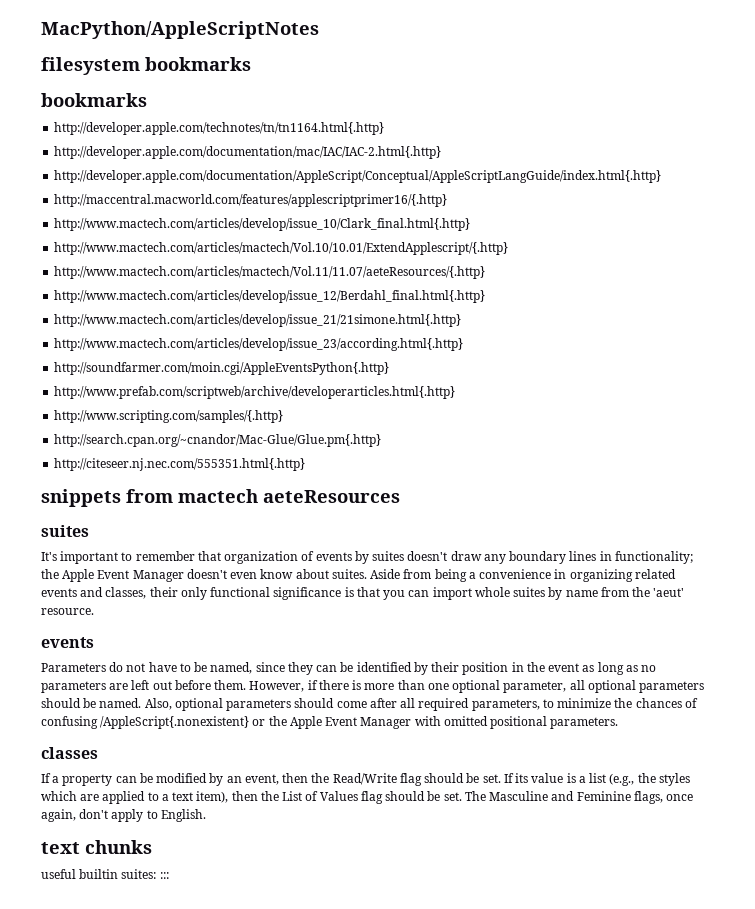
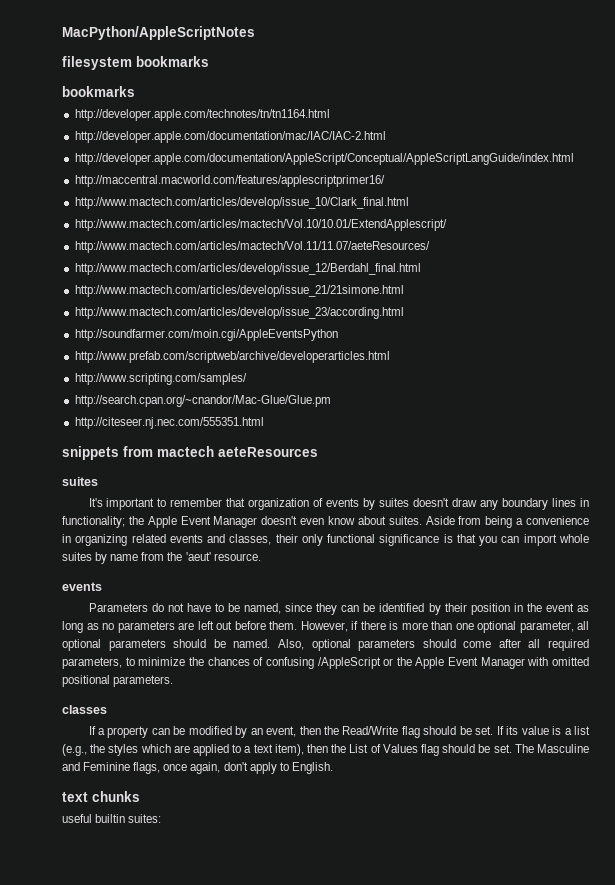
[54,122,385,135] [54,146,442,159] [54,170,662,183] [54,194,448,207] [54,218,471,231] [54,242,509,255] [54,266,486,279] [54,290,486,303] [54,314,462,327] [54,338,464,351] [54,362,390,375] [54,386,456,399] [54,410,284,423] [54,434,382,447] [54,458,306,471] http://developer.apple.com/technotes/tn/tn1164.html{.http} // http://developer.apple.com/documentation/mac/IAC/IAC-2.html{.http} // http://developer.apple.com/documentation/AppleScript/Conceptual/AppleScriptLangGuide/index.html{.http} // http://maccentral.macworld.com/features/applescriptprimer16/{.http} // http://www.mactech.com/articles/develop/issue_10/Clark_final.html{.http} // http://www.mactech.com/articles/mactech/Vol.10/10.01/ExtendApplescript/{.http} // http://www.mactech.com/articles/mactech/Vol.11/11.07/aeteResources/{.http} // http://www.mactech.com/articles/develop/issue_12/Berdahl_final.html{.http} // http://www.mactech.com/articles/develop/issue_21/21simone.html{.http} // http://www.mactech.com/articles/develop/issue_23/according.html{.http} // http://soundfarmer.com/moin.cgi/AppleEventsPython{.http} // http://www.prefab.com/scriptweb/archive/developerarticles.html{.http} // http://www.scripting.com/samples/{.http} // http://search.cpan.org/~cnandor/Mac-Glue/Glue.pm{.http} // http://citeseer.nj.nec.com/555351.html{.http} -> [74,109,330,121] [74,131,386,143] [74,153,574,165] [74,175,385,187] [74,197,409,209] [74,219,447,231] [74,241,430,253] [74,263,421,275] [74,285,404,297] [74,307,404,319] [74,329,338,341] [74,351,390,363] [74,373,247,385] [74,395,331,407] [74,417,264,429] http://developer.apple.com/technotes/tn/tn1164.html // http://developer.apple.com/documentation/mac/IAC/IAC-2.html // http://developer.apple.com/documentation/AppleScript/Conceptual/AppleScriptLangGuide/index.html // http://maccentral.macworld.com/features/applescriptprimer16/ // http://www.mactech.com/articles/develop/issue_10/Clark_final.html // http://www.mactech.com/articles/mactech/Vol.10/10.01/ExtendApplescript/ // http://www.mactech.com/articles/mactech/Vol.11/11.07/aeteResources/ // http://www.mactech.com/articles/develop/issue_12/Berdahl_final.html // http://www.mactech.com/articles/develop/issue_21/21simone.html // http://www.mactech.com/articles/develop/issue_23/according.html // http://soundfarmer.com/moin.cgi/AppleEventsPython // http://www.prefab.com/scriptweb/archive/developerarticles.html // http://www.scripting.com/samples/ // http://search.cpan.org/~cnandor/Mac-Glue/Glue.pm // http://citeseer.nj.nec.com/555351.html
[100,716,250,729] /AppleScript{.nonexistent} -> [317,657,381,669] /AppleScript
[159,872,169,879] ::: -> (162, 818) none

